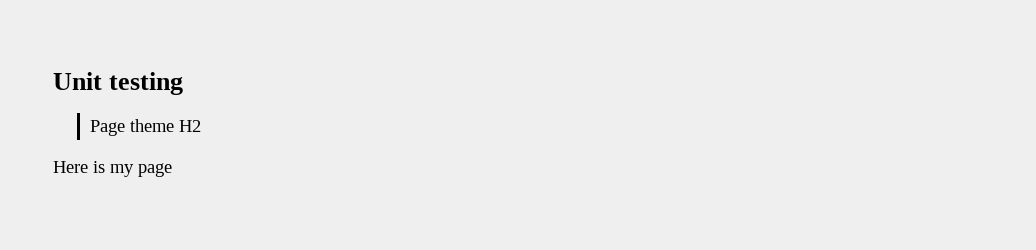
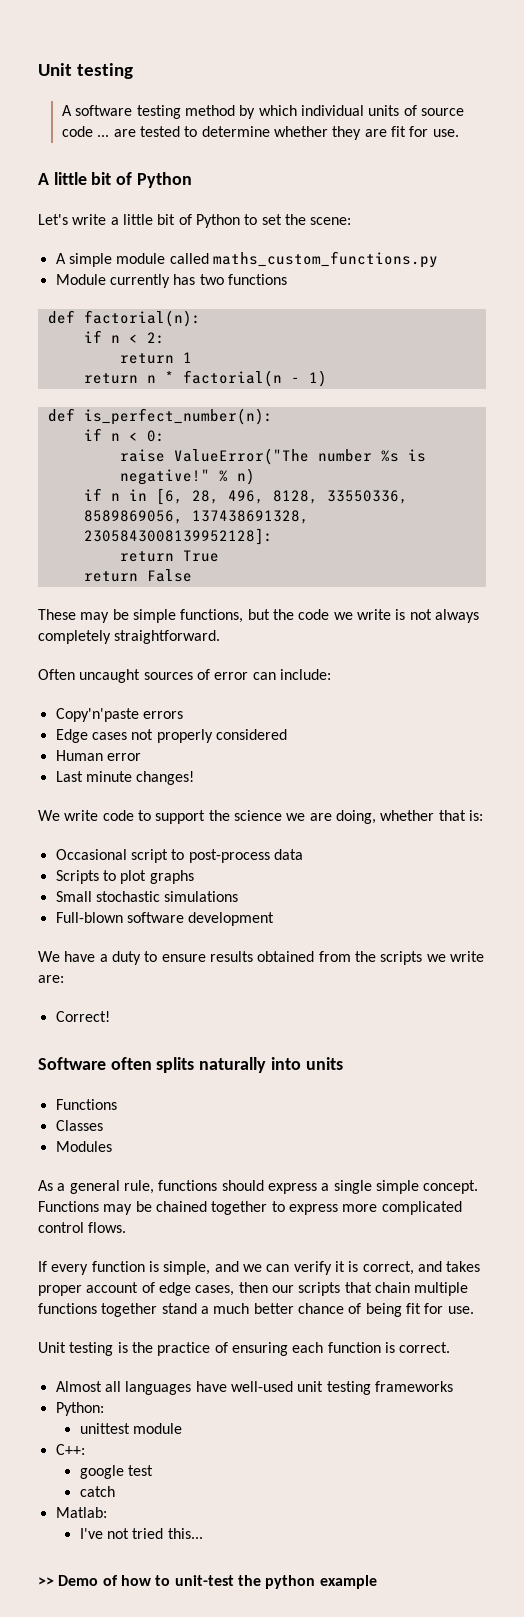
[89,119,201,136] [53,161,172,177] Page theme H2 // Here is my page -> [62,105,464,119] [62,126,459,140] [38,172,192,188] [38,214,352,228] [55,251,438,268] [55,274,287,288] [47,310,201,327] [83,330,165,344] [119,352,192,364] [83,370,327,387] [47,408,273,425] [83,428,165,442] [119,448,426,465] [119,468,255,485] [83,488,408,505] [83,510,309,524] [83,528,273,545] [119,550,219,562] [83,569,192,582] [38,609,479,623] [38,630,221,644] [38,669,331,683] [55,708,183,722] [55,729,287,743] [55,750,141,761] [55,771,195,785] [38,810,483,824] [55,849,303,863] [55,870,194,884] [55,891,239,902] [55,912,275,926] [38,951,484,965] [38,975,64,983] [55,1011,110,1022] [38,1057,343,1073] [55,1099,117,1110] [55,1120,103,1131] [55,1141,112,1152] [38,1180,479,1194] [38,1201,462,1215] [38,1222,127,1233] [38,1261,481,1275] [38,1282,469,1296] [38,1303,474,1317] [38,1342,451,1356] [55,1381,453,1395] [55,1402,104,1416] [79,1423,183,1434] [55,1444,85,1455] [79,1465,154,1479] [79,1486,115,1497] [55,1507,107,1518] [79,1528,203,1539] [38,1575,377,1589] A software testing method by which individual units of source code ... are tested to determine whether they are fit for use. // A little bit of Python // Let's write a little bit of Python to set the scene: // A simple module called maths_custom_functions.py // Module currently has two functions // def factorial(n): // if n < 2: // return 1 // return n * factorial(n - 1) // def is_perfect_number(n): // if n < 0: // raise ValueError("The number %s is negative!" % n) // if n in [6, 28, 496, 8128, 33550336, 8589869056, 137438691328, 2305843008139952128]: // return True // return False // These may be simple functions, but the code we write is not always completely straightforward. // Often uncaught sources of error can include: // Copy'n'paste errors // Edge cases not properly considered // Human error // Last minute changes! // We write code to support the science we are doing, whether that is: // Occasional script to post-process data // Scripts to plot graphs // Small stochastic simulations // Full-blown software development // We have a duty to ensure results obtained from the scripts we write are: // Correct! // Software often splits naturally into units // Functions // Classes // Modules // As a general rule, functions should express a single simple concept. Functions may be chained together to express more complicated control flows. // If every function is simple, and we can verify it is correct, and takes proper account of edge cases, then our scripts that chain multiple functions together stand a much better chance of being fit for use. // Unit testing is the practice of ensuring each function is correct. // Almost all languages have well-used unit testing frameworks // Python: // unittest module // C++: // google test // catch // Matlab: // I've not tried this... // >> Demo of how to unit-test the python example

